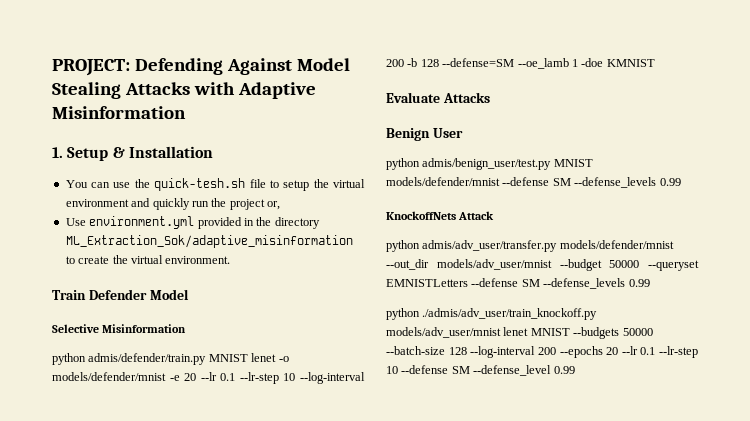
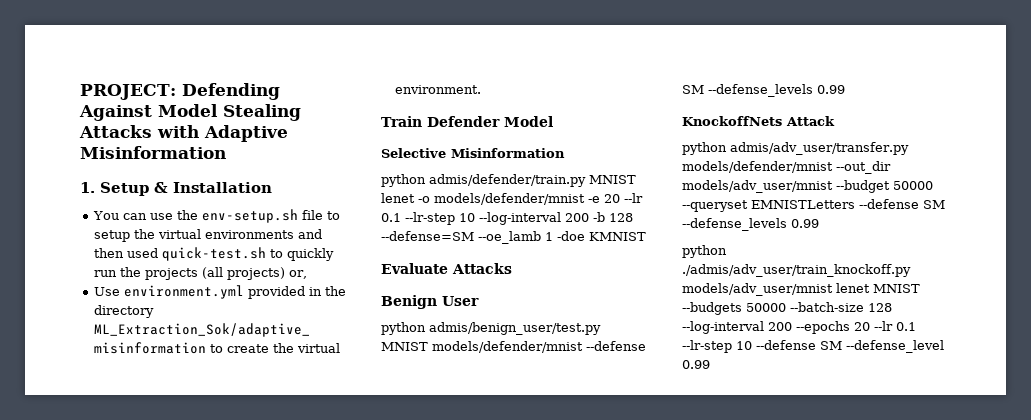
[154,178,246,191] quick-tesh.sh -> [202,209,299,223] env-setup.sh
[65,198,265,210] environment and quickly run the project -> [205,229,323,239] [94,247,335,261] [94,267,286,280] environments and then used quick-test.sh to quickly run the projects (all projects)

